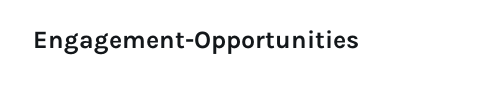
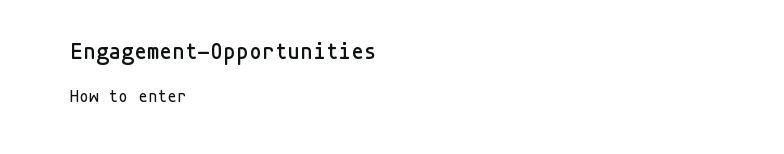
(359, 42) none -> [70,90,187,102] // How to enter

